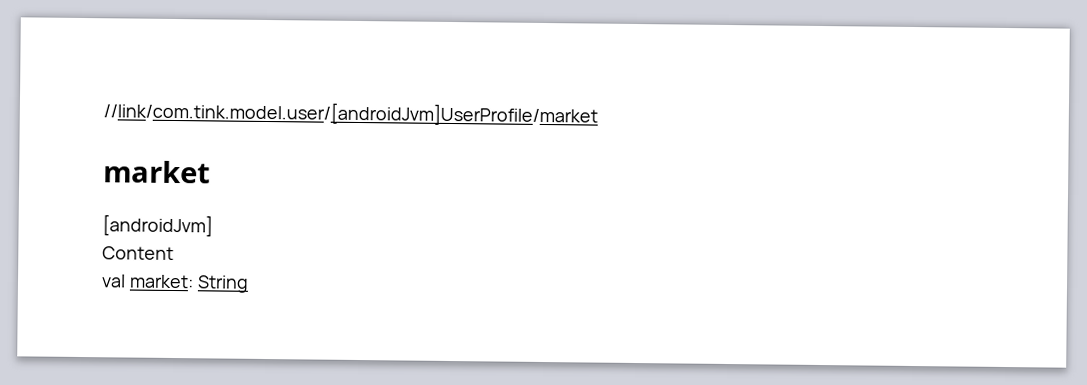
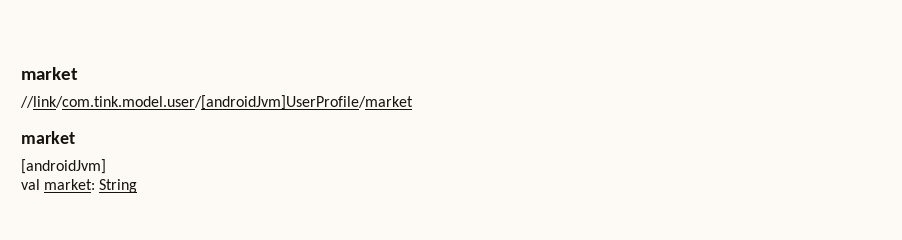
(103, 113) none -> [21,67,78,80] market //
[102,246,174,260] // Content -> (106, 166) none

